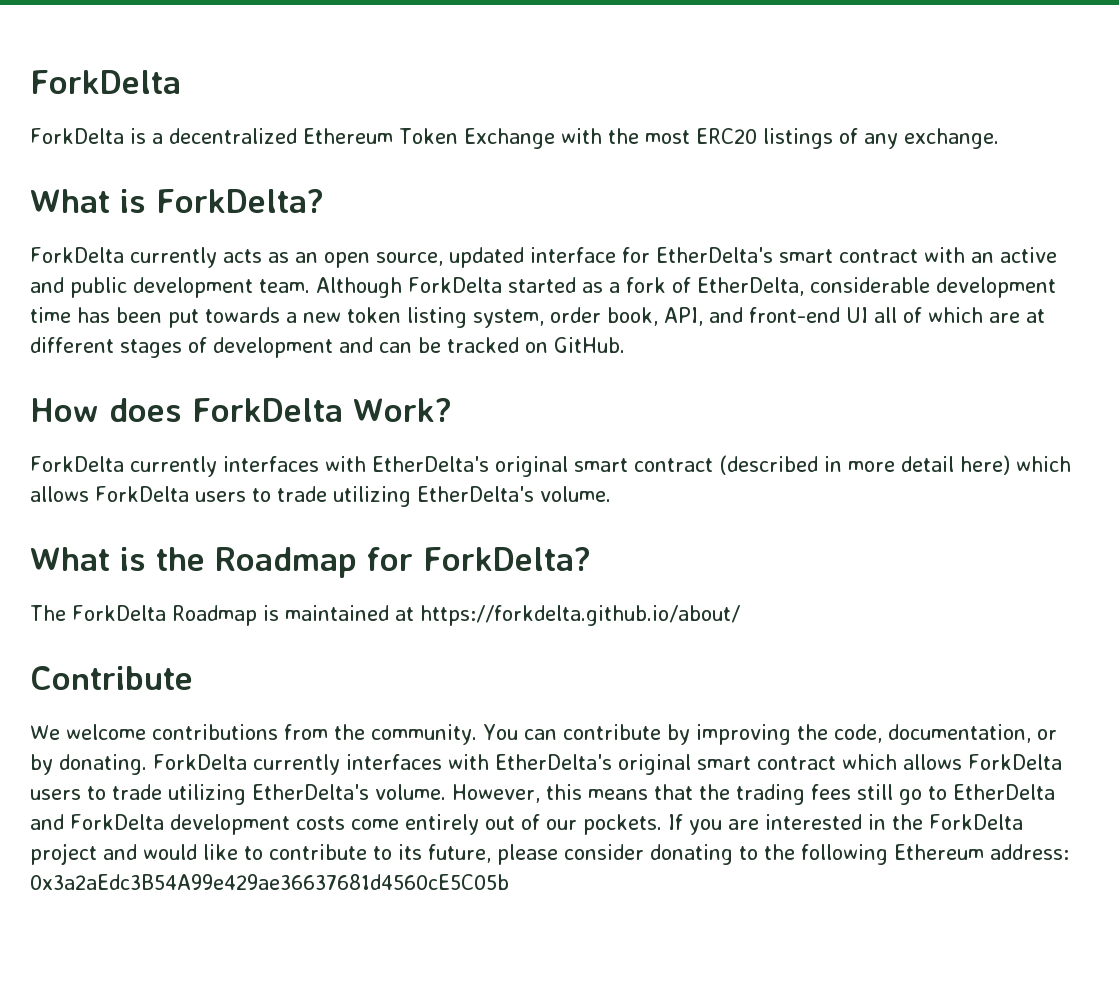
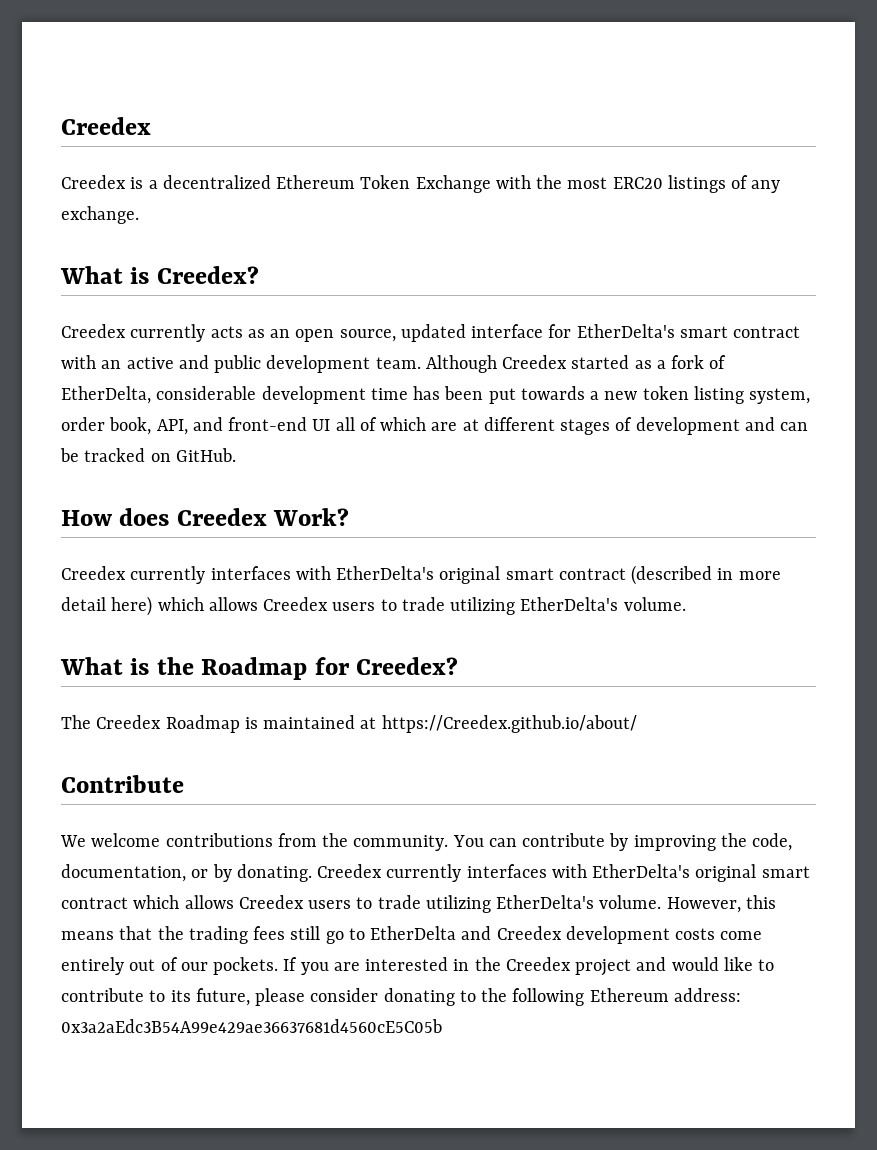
[30,70,181,94] [30,128,124,144] ForkDelta // ForkDelta -> [61,117,151,135] [61,175,126,189] Creedex // Creedex
[156,189,324,213] [30,247,124,263] ForkDelta? // ForkDelta -> [156,266,259,284] [61,324,126,338] Creedex? // Creedex
[408,277,502,293] ForkDelta -> [502,355,568,369] Creedex
[192,398,343,422] ForkDelta -> [176,508,267,526] Creedex
[30,456,124,472] ForkDelta -> [61,566,126,580] Creedex
[95,486,189,502] ForkDelta -> [263,597,329,611] Creedex
[423,547,591,571] ForkDelta? -> [356,657,459,675] Creedex?
[72,605,166,621] ForkDelta -> [96,715,162,729] Creedex
[419,605,740,626] https://forkdelta.github.io/about/ -> [381,715,637,733] https://Creedex.github.io/about/
[153,754,247,770] ForkDelta -> [317,864,383,878] Creedex
[967,754,1062,770] ForkDelta -> [238,895,304,909] Creedex
[70,814,164,830] ForkDelta -> [496,926,562,940] Creedex
[928,814,1023,830] ForkDelta -> [505,957,571,971] Creedex

